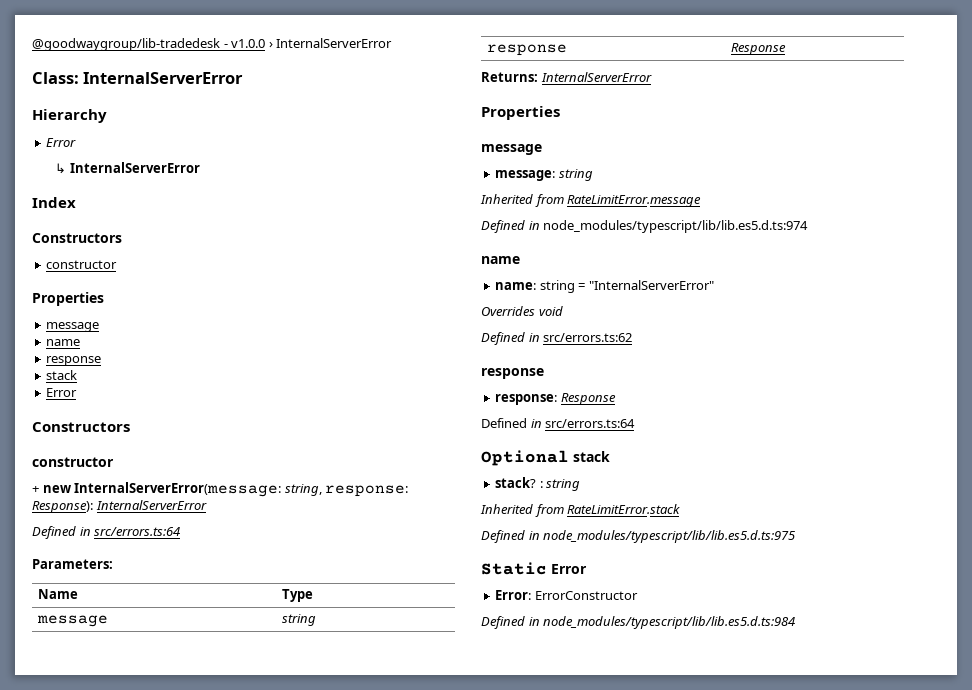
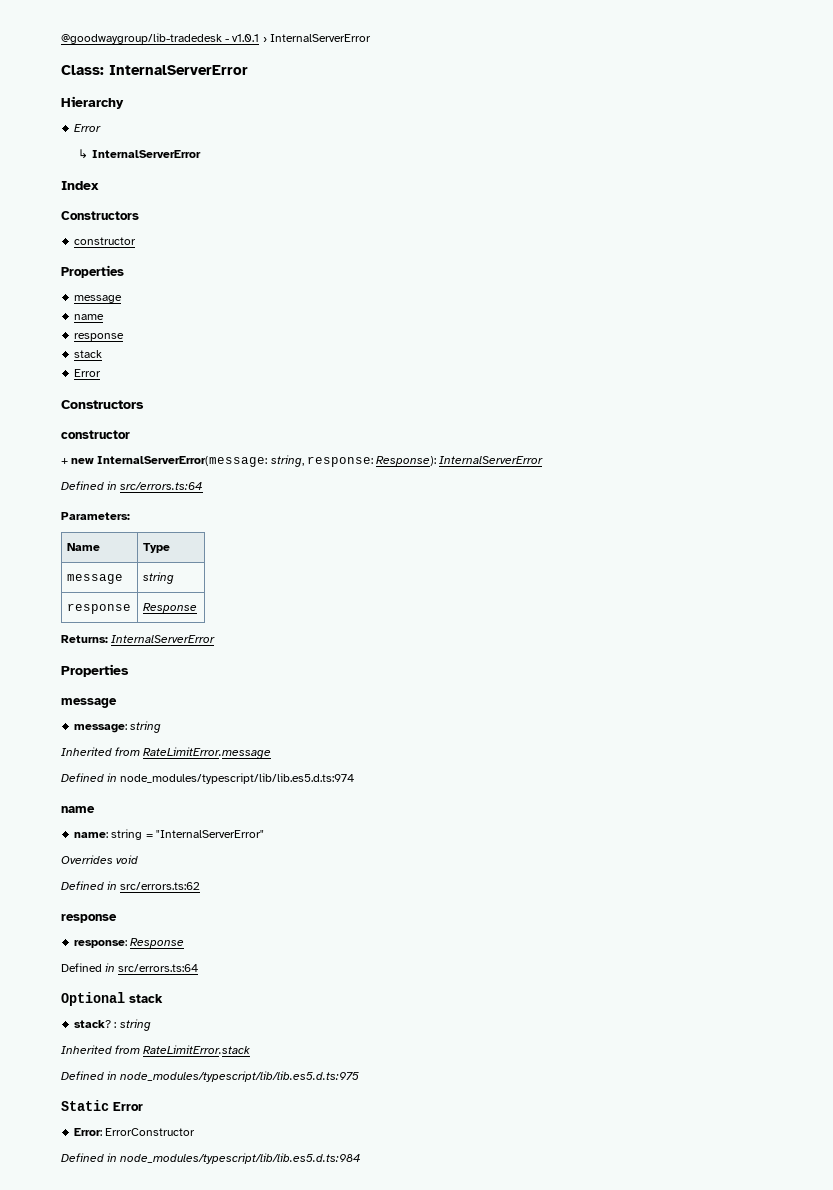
[231,39,266,48] v1.0.0 -> [232,34,260,42] v1.0.1

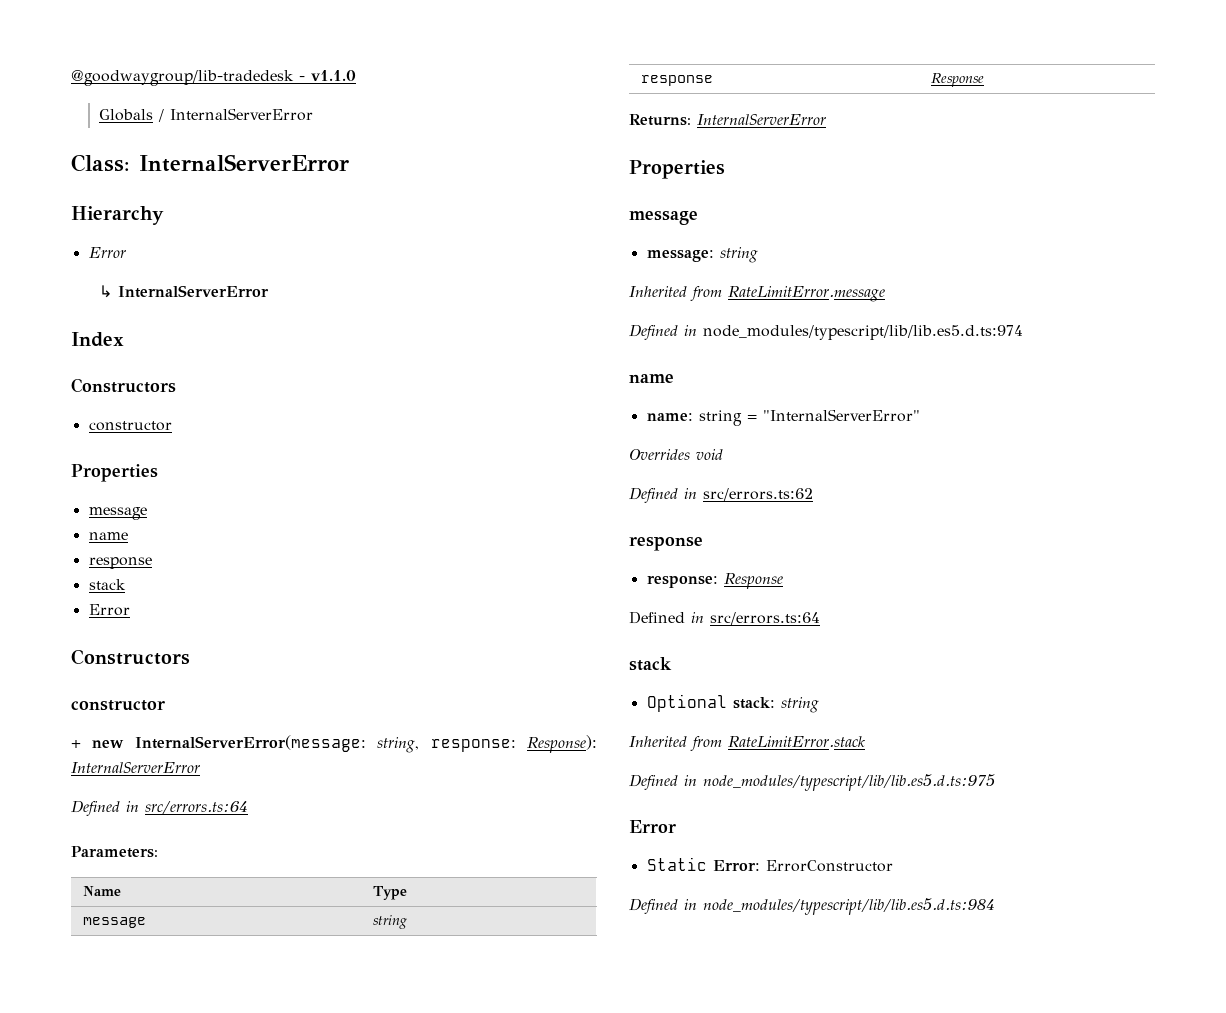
[232,34,267,42] v1.0.1 › -> [311,70,356,81] [98,109,164,122] v1.1.0 // Globals /
[61,992,163,1006] [74,1020,117,1028] Optional stack // stack? : -> [629,657,672,671] [646,694,775,712] stack // Optional stack:
[61,1100,143,1111] Static Error // -> [629,820,676,833] [646,857,707,871] Error // Static

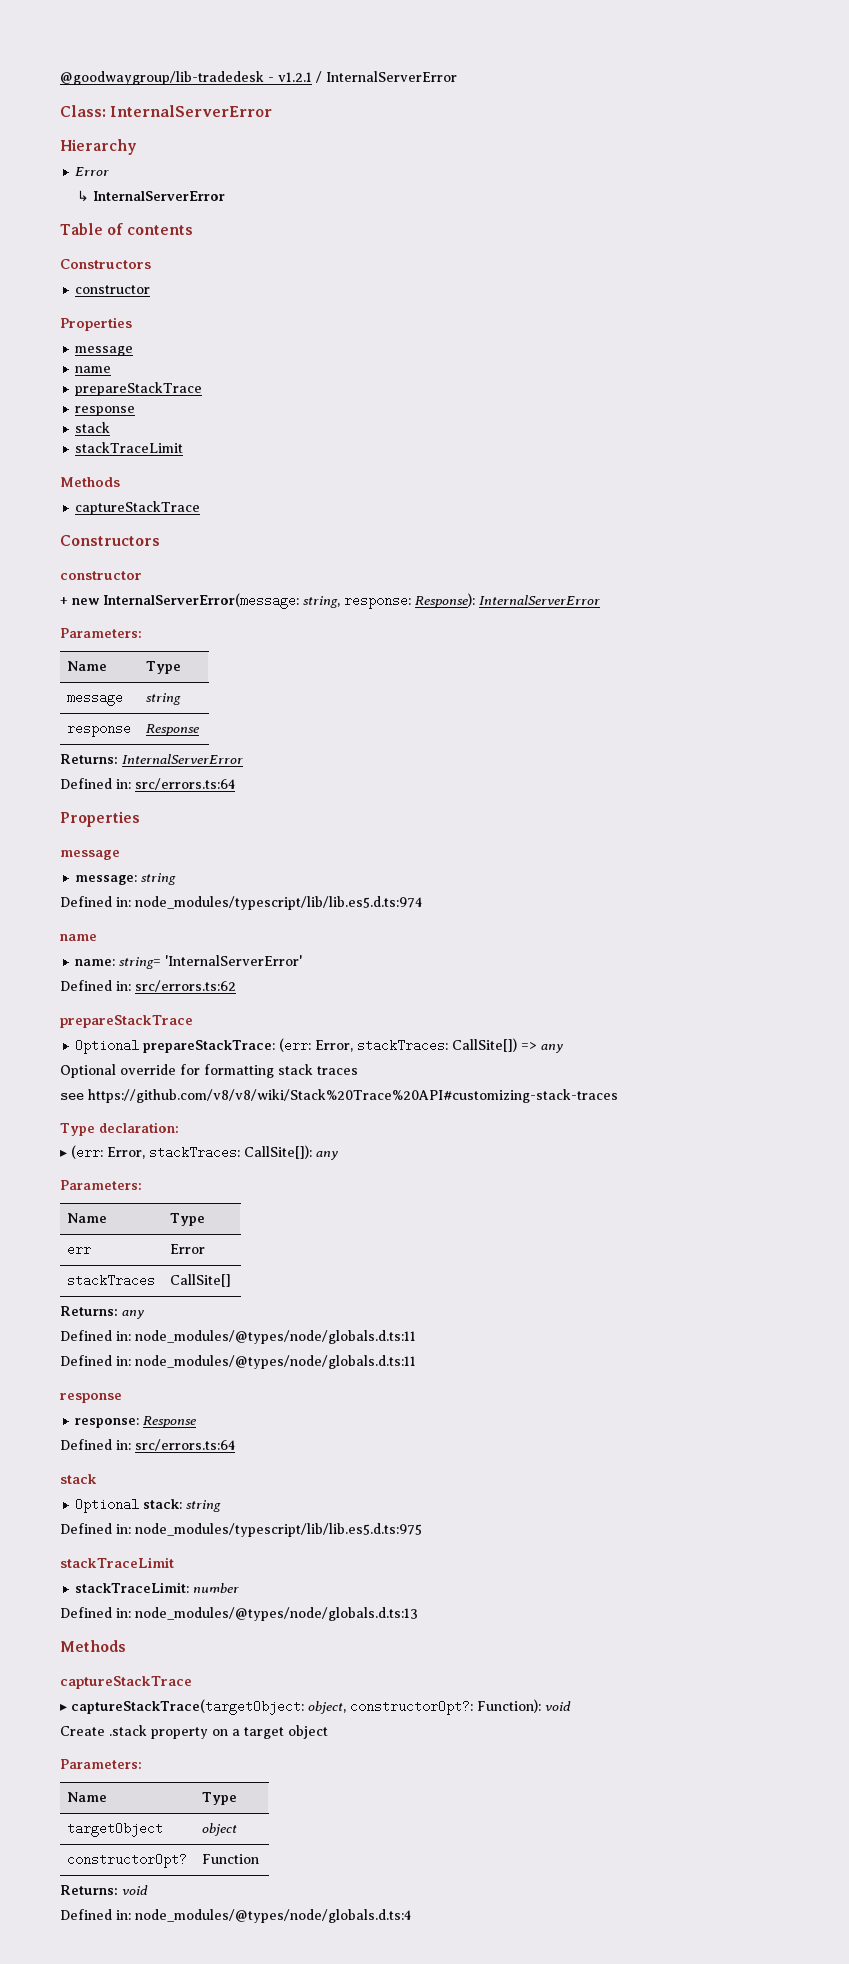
[311,70,356,81] [98,109,153,121] v1.1.0 // Globals -> [278,72,312,82] v1.2.1
[71,332,124,347] Index -> [60,223,194,235] Table of contents
(128, 536) none -> [75,382,203,396] // prepareStackTrace
[88,604,130,616] Error -> [75,442,184,453] [60,477,120,487] [75,501,201,515] stackTraceLimit // Methods // captureStackTrace
[71,800,248,816] // Defined in src/errors.ts:64 -> (600, 600) none
(826, 119) none -> [60,778,235,790] // Defined in: src/errors.ts:64
[629,286,885,302] [629,324,697,340] // Inherited from RateLimitError.message // Defined in -> [60,896,131,907] // Defined in:
[698,409,920,426] [629,449,723,460] [629,487,697,503] string = "InternalServerError" // Overrides void // Defined in -> [119,955,303,969] [60,980,131,991] string= 'InternalServerError' // Defined in:
(813, 494) none -> [60,1015,193,1028] [75,1038,564,1054] [60,1064,358,1078] [60,1089,618,1103] [60,1122,179,1136] [60,1145,338,1160] [60,1180,142,1190] [67,1213,108,1223] [170,1213,206,1226] [67,1243,92,1256] [170,1244,206,1254] [67,1274,156,1287] [170,1274,232,1287] [60,1306,144,1319] [60,1330,416,1344] [60,1355,416,1369] // prepareStackTrace // Optional prepareStackTrace: (err: Error, stackTraces: CallSite[]) => any // Optional override for formatting stack traces // see https://github.com/v8/v8/wiki/Stack%20Trace%20API#customizing-stack-traces // Type declaration: // ▸ (err: Error, stackTraces: CallSite[]): any // Parameters: // Name | Type // err | Error // stackTraces | CallSite[] // Returns: any // Defined in: node_modules/@types/node/globals.d.ts:11 // Defined in: node_modules/@types/node/globals.d.ts:11
[691,612,704,623] in -> [116,1440,131,1450] in:
[629,736,865,751] [629,774,995,791] [629,820,676,833] [646,857,893,872] [629,898,995,915] Inherited from RateLimitError.stack // Defined in node_modules/typescript/lib/lib.es5.d.ts:975 // Error // Static Error: ErrorConstructor // Defined in node_modules/typescript/lib/lib.es5.d.ts:984 -> [60,1523,422,1537] [60,1557,174,1568] [75,1582,240,1593] [60,1607,418,1621] [60,1640,126,1652] [60,1676,192,1689] [60,1699,571,1715] [60,1725,328,1739] [60,1759,142,1769] [67,1792,108,1802] [202,1792,238,1805] [67,1822,164,1837] [202,1823,238,1836] [67,1853,188,1868] [202,1854,260,1864] [60,1885,148,1895] [60,1909,411,1923] Defined in: node_modules/typescript/lib/lib.es5.d.ts:975 // stackTraceLimit // stackTraceLimit: number // Defined in: node_modules/@types/node/globals.d.ts:13 // Methods // captureStackTrace // ▸ captureStackTrace(targetObject: object, constructorOpt?: Function): void // Create .stack property on a target object // Parameters: // Name | Type // targetObject | object // constructorOpt? | Function // Returns: void // Defined in: node_modules/@types/node/globals.d.ts:4

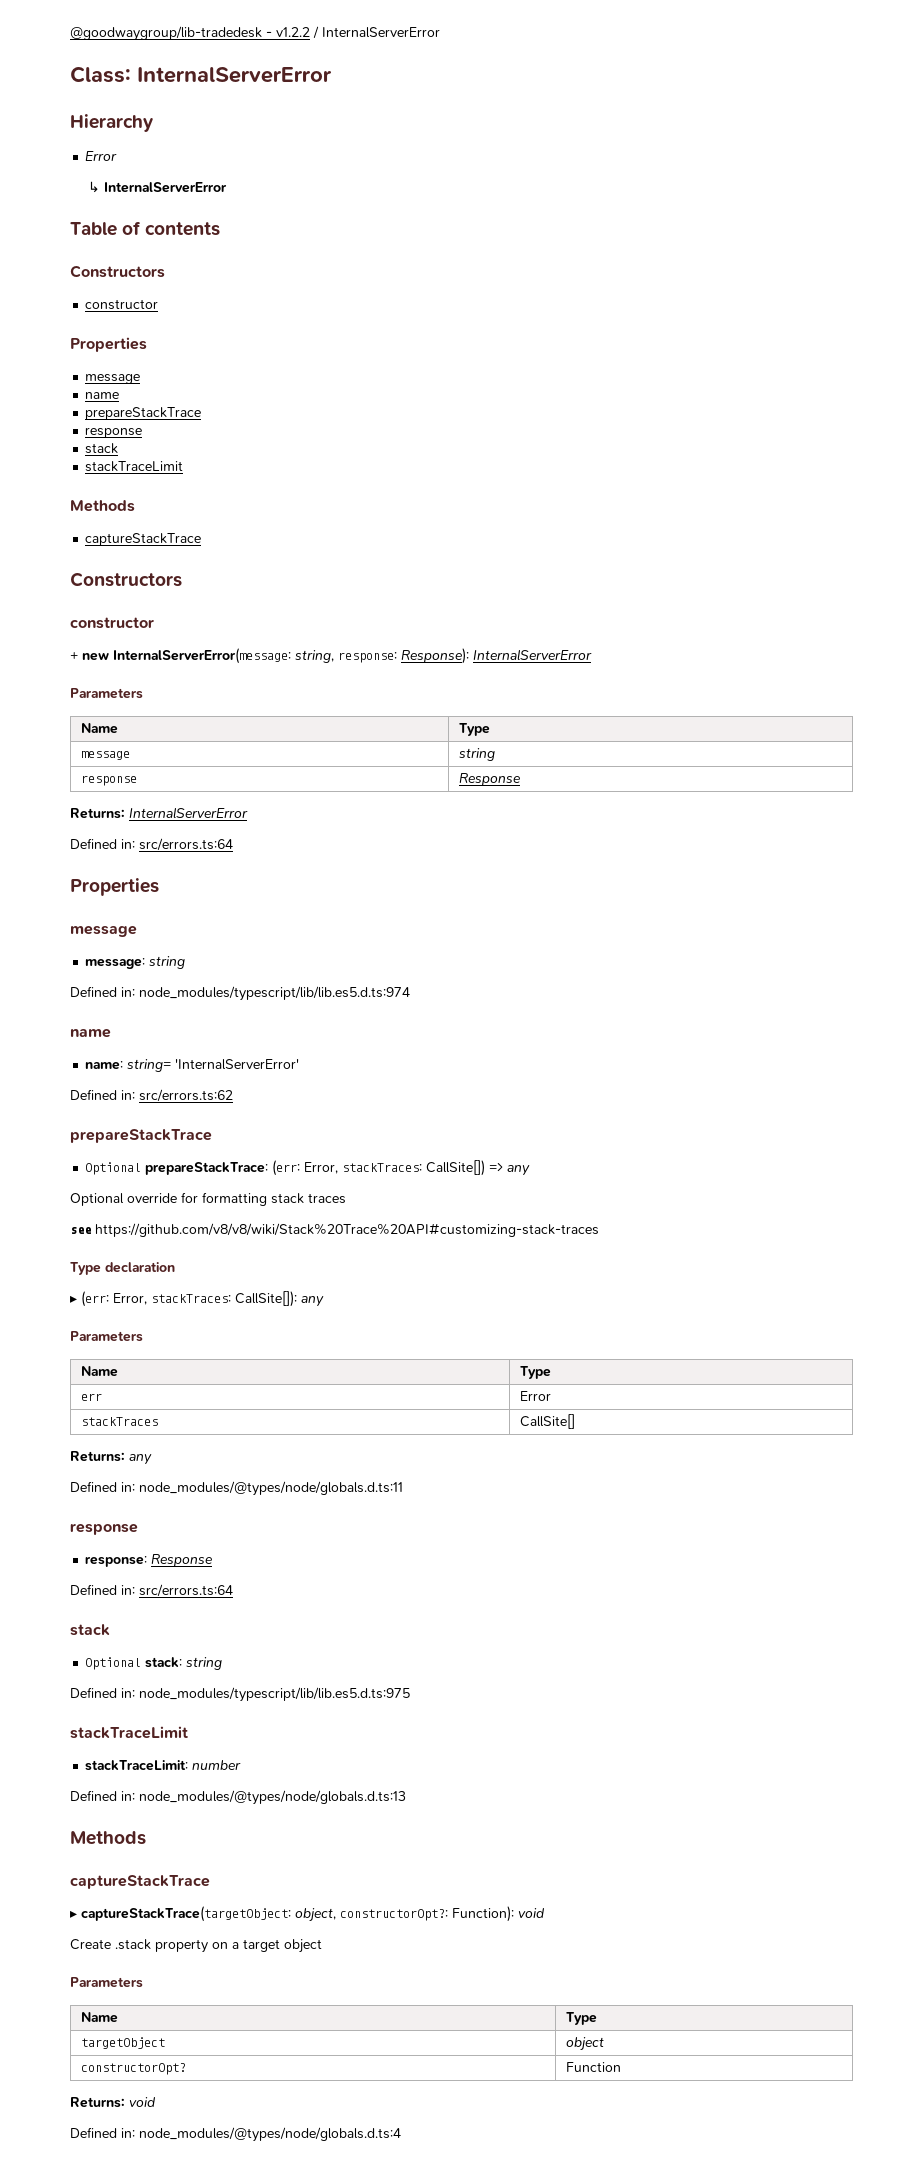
[278,72,312,82] v1.2.1 -> [276,27,310,37] v1.2.2
[60,628,142,638] Parameters: -> [70,688,143,699] Parameters
[99,1122,179,1133] declaration: -> [105,1262,175,1273] declaration
[60,1180,142,1190] Parameters: -> [70,1331,143,1342] Parameters
[60,1355,416,1369] // Defined in: node_modules/@types/node/globals.d.ts:11 -> (403, 1488) none
[60,1759,142,1769] Parameters: -> [70,1977,143,1988] Parameters

